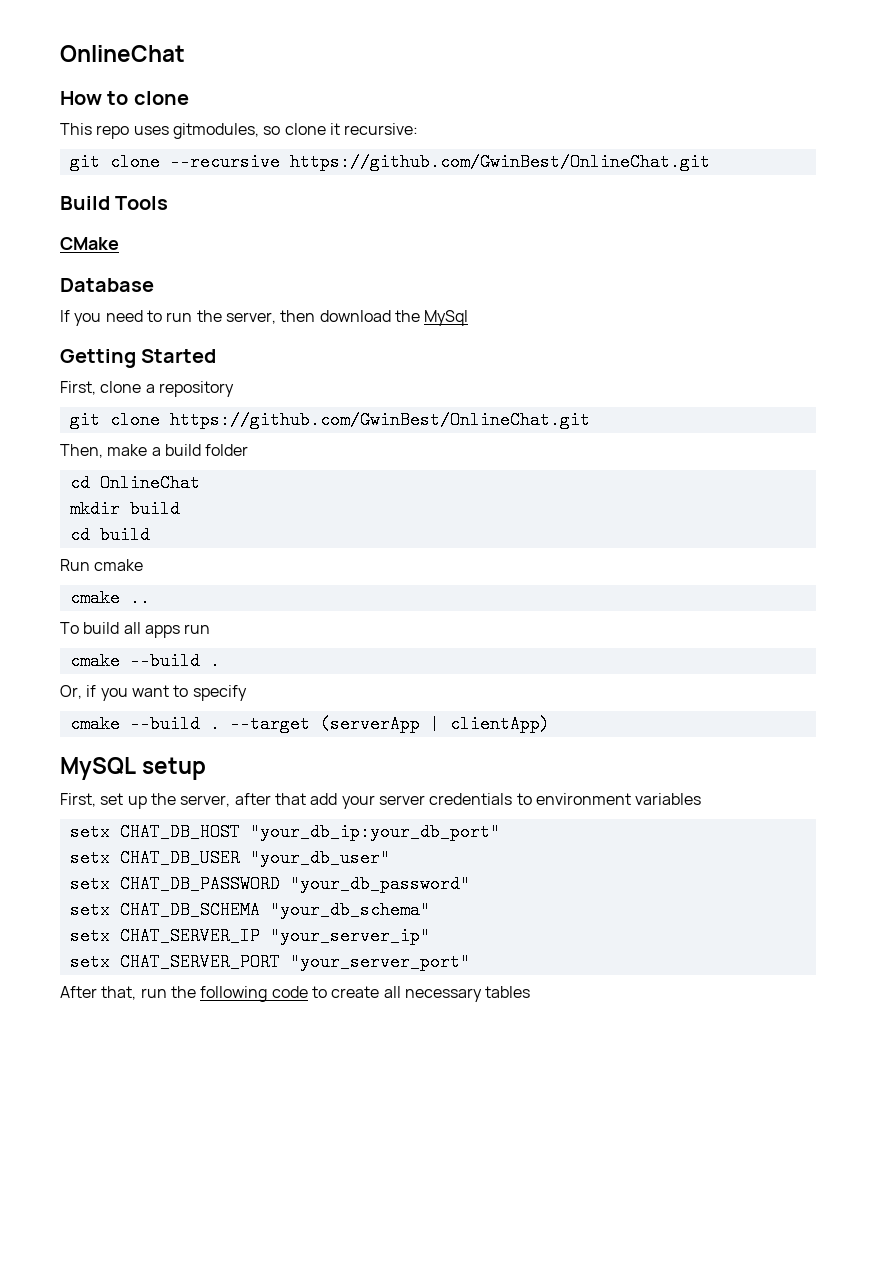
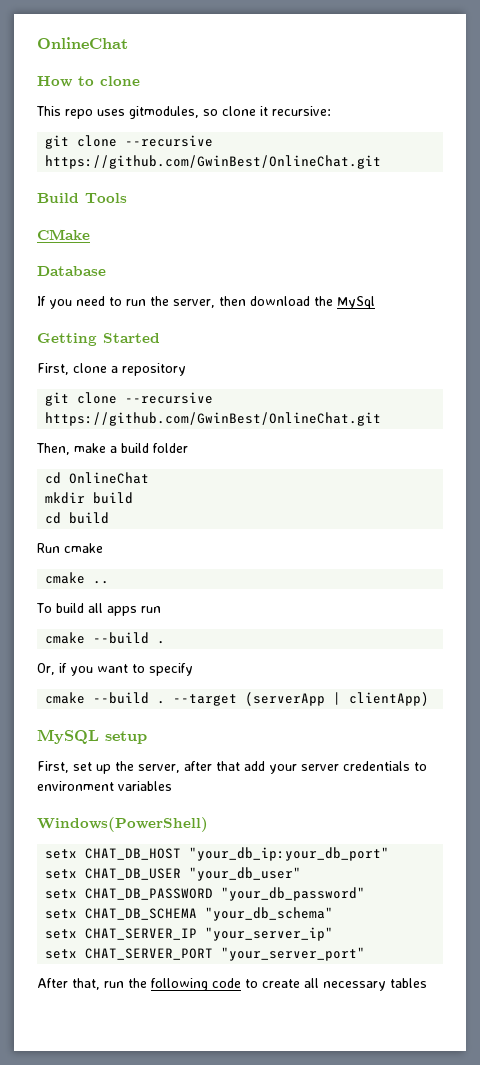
(160, 420) none -> [125,392,214,404] --recursive
(702, 799) none -> [37,817,208,832] // Windows(PowerShell)

